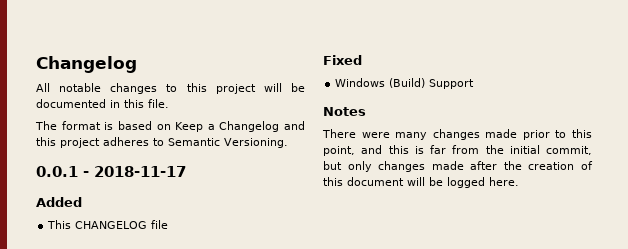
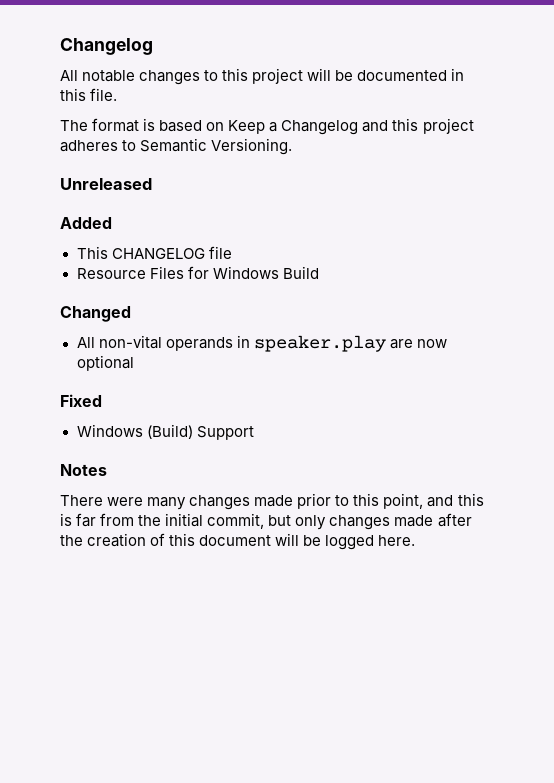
[36,166,186,177] 0.0.1 - 2018-11-17 -> [60,178,152,190] Unreleased
(169, 224) none -> [76,266,319,279] [60,306,131,322] [76,335,447,352] [76,355,134,371] // Resource Files for Windows Build // Changed // All non-vital operands in speaker.play are now optional

